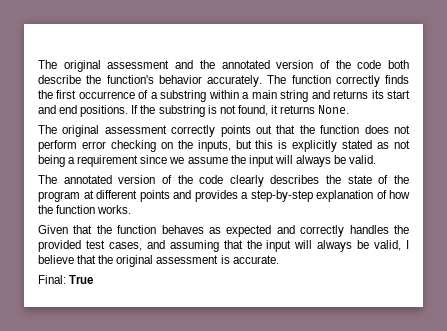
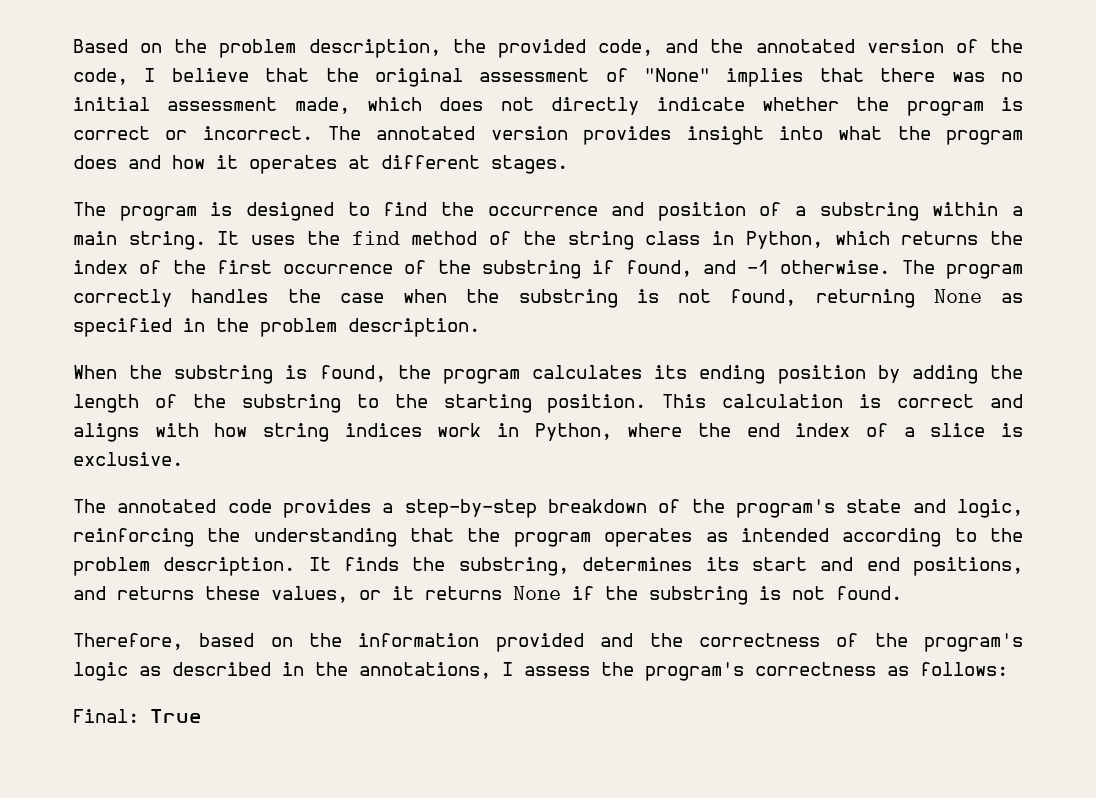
[38,60,170,72] The original assessment -> [73,39,654,58] Based on the problem description, the provided code,
[357,60,409,69] [38,75,409,87] [38,90,135,99] code both describe the function's behavior accurately. The function correctly finds the first occurrence -> [73,68,1023,87] [73,97,1024,116] [73,126,1024,145] [73,155,568,174] [73,202,746,221] code, I believe that the original assessment of "None" implies that there was no initial assessment made, which does not directly indicate whether the program is correct or incorrect. The annotated version provides insight into what the program does and how it operates at different stages. // The program is designed to find the occurrence and position
[280,90,410,102] [38,105,139,117] string and returns its start and end positions. If -> [128,231,1024,250] [73,260,1024,279] [73,289,447,307] string. It uses the find method of the string class in Python, which returns the index of the first occurrence of the substring if found, and -1 otherwise. The program correctly handles the case when
[270,105,350,114] [38,125,410,137] [38,140,410,152] [38,155,377,167] [38,175,409,187] [38,190,410,202] [38,205,132,214] [38,225,409,237] [38,240,410,252] [38,255,279,267] it returns None. // The original assessment correctly points out that the function does not perform error checking on the inputs, but this is explicitly stated as not being a requirement since we assume the input will always be valid. // The annotated version of the code clearly describes the state of the program at different points and provides a step-by-step explanation of how the function works. // Given that the function behaves as expected and correctly handles the provided test cases, and assuming that the input will always be valid, I believe that the original assessment is accurate. -> [815,289,1023,308] [73,318,480,337] [73,365,1024,384] [73,394,1023,413] [73,423,1023,442] [73,452,183,466] [73,499,1024,518] [73,528,1024,547] [73,557,1024,576] [73,586,902,605] [73,633,1024,652] [73,662,1008,681] returning None as specified in the problem description. // When the substring is found, the program calculates its ending position by adding the length of the substring to the starting position. This calculation is correct and aligns with how string indices work in Python, where the end index of a slice is exclusive. // The annotated code provides a step-by-step breakdown of the program's state and logic, reinforcing the understanding that the program operates as intended according to the problem description. It finds the substring, determines its start and end positions, and returns these values, or it returns None if the substring is not found. // Therefore, based on the information provided and the correctness of the program's logic as described in the annotations, I assess the program's correctness as follows:

